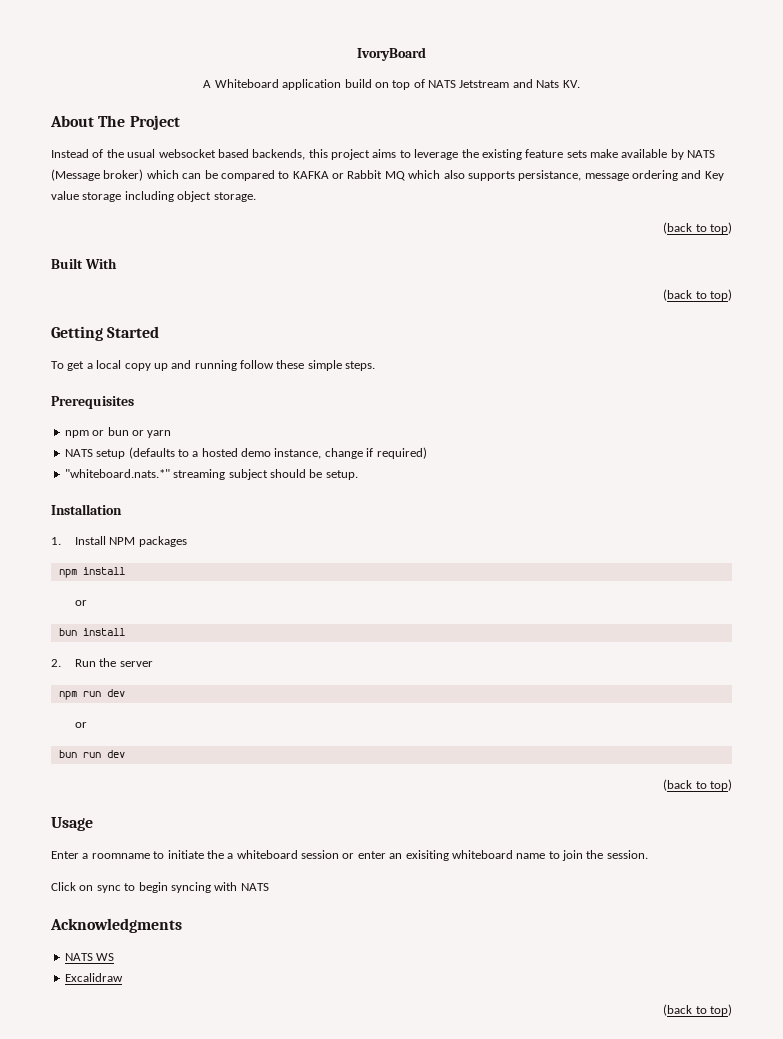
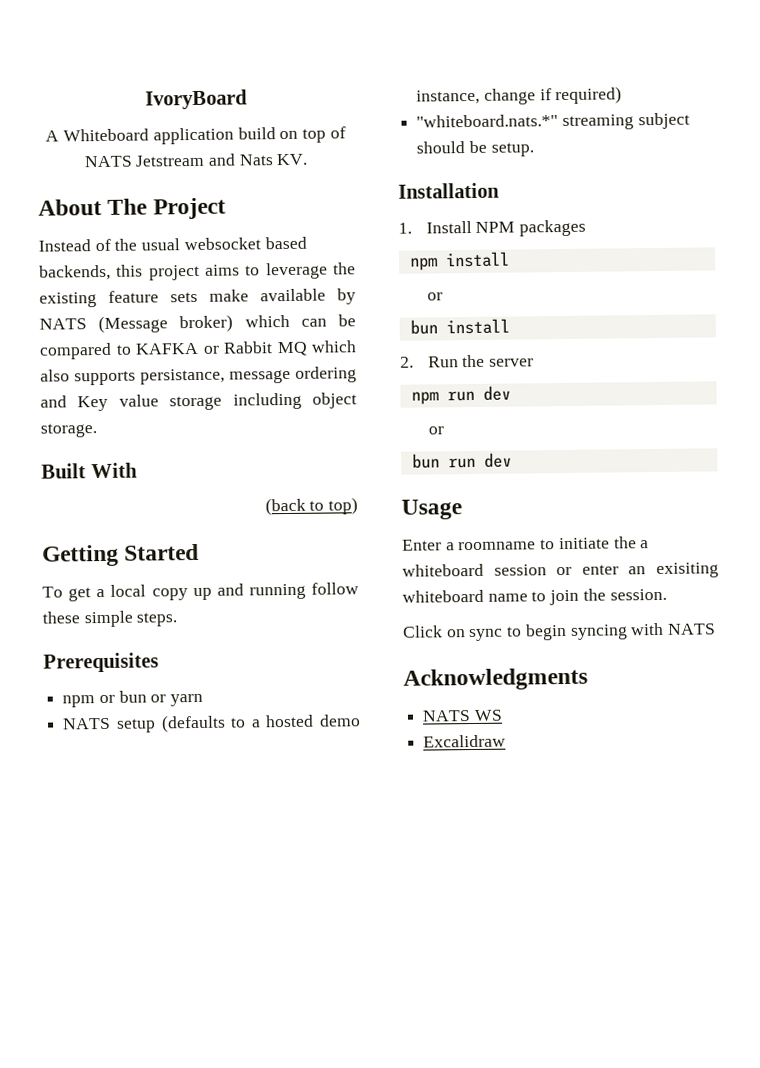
[663,222,732,234] // (back to top) -> (97, 430) none
[663,779,732,791] // (back to top) -> (512, 460) none
[663,1004,732,1016] // (back to top) -> (507, 741) none

